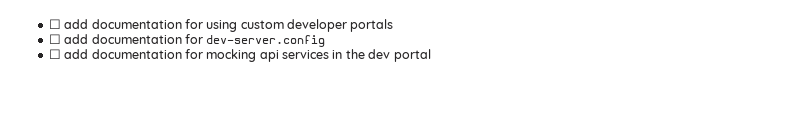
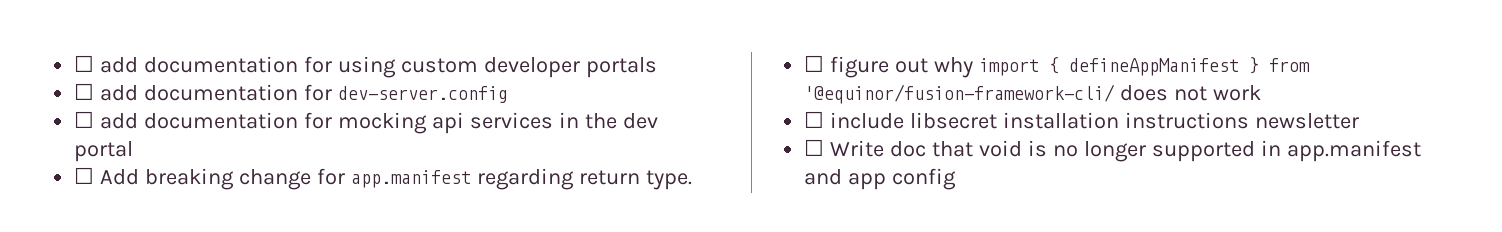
(431, 55) none -> [74,167,692,190] [804,55,1310,78] [804,84,1262,104] [804,111,1359,129] [804,139,1421,162] [804,168,957,190] // ☐ Add breaking change for app.manifest regarding return type. // ☐ figure out why import { defineAppManifest } from '@equinor/fusion-framework-cli/ does not work // ☐ include libsecret installation instructions newsletter // ☐ Write doc that void is no longer supported in app.manifest and app config

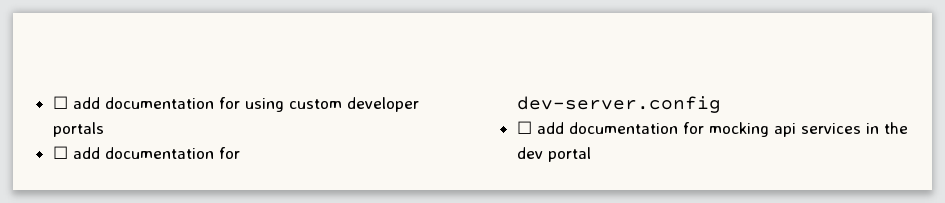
[74,167,692,190] [804,55,1310,78] [804,84,1262,104] [804,111,1359,129] [804,139,1421,162] [804,168,957,190] // ☐ Add breaking change for app.manifest regarding return type. // ☐ figure out why import { defineAppManifest } from '@equinor/fusion-framework-cli/ does not work // ☐ include libsecret installation instructions newsletter // ☐ Write doc that void is no longer supported in app.manifest and app config -> (591, 154) none

